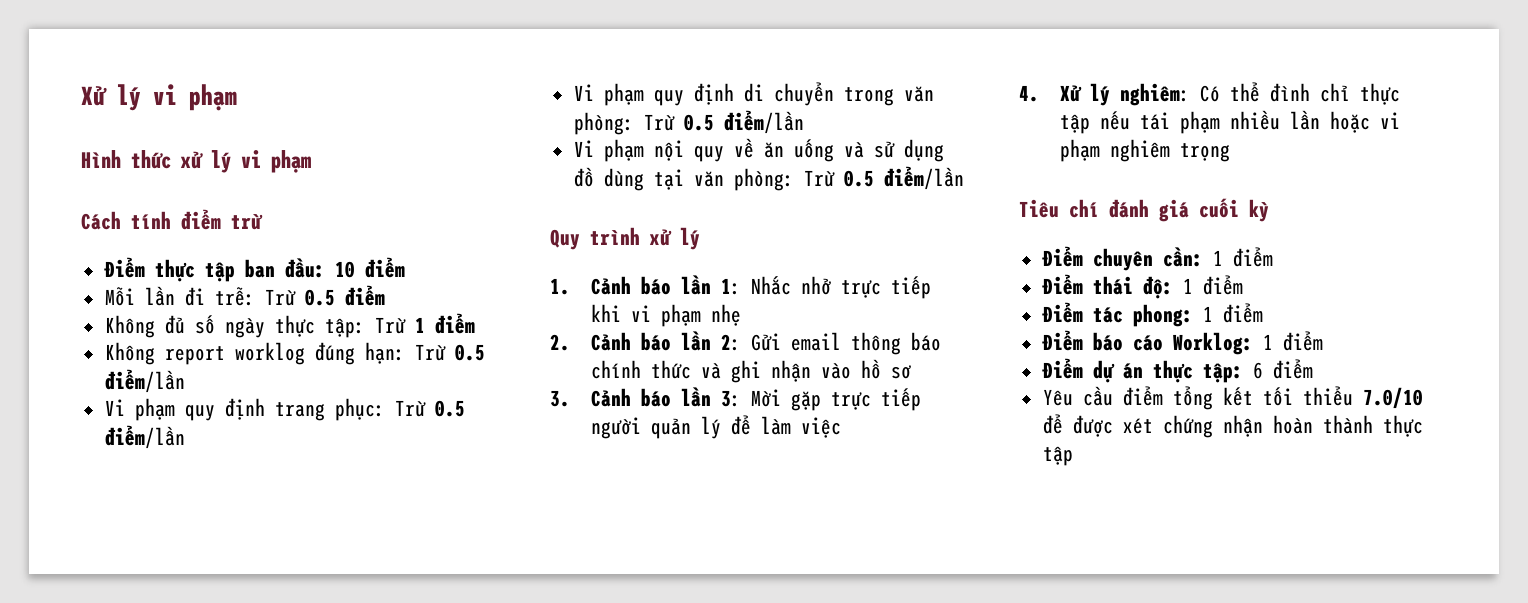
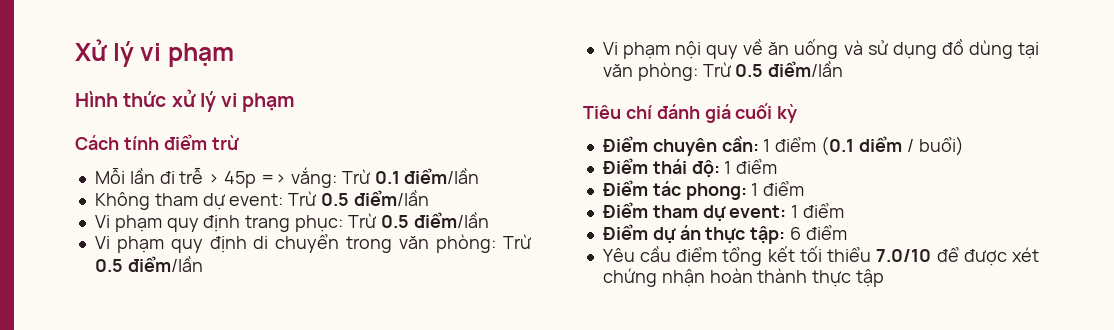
[103,257,405,282] [104,285,385,306] [104,313,475,338] [104,342,405,365] Điểm thực tập ban đầu: 10 điểm // Mỗi lần đi trễ: Trừ 0.5 điểm // Không đủ số ngày thực tập: Trừ 1 điểm // Không report worklog đúng hạn: -> [94,167,480,188] [94,192,284,210] Mỗi lần đi trễ > 45p => vắng: Trừ 0.1 điểm/lần // Không tham dự event:
[550,227,700,250] [550,275,932,299] [591,304,742,327] [550,331,942,355] [591,359,912,383] [550,387,922,411] [591,415,842,439] [1019,82,1401,106] [1060,110,1401,134] [1060,139,1231,162] // Quy trình xử lý // 1. Cảnh báo lần 1: Nhắc nhở trực tiếp khi vi phạm nhẹ // 2. Cảnh báo lần 2: Gửi email thông báo chính thức và ghi nhận vào hồ sơ // 3. Cảnh báo lần 3: Mời gặp trực tiếp người quản lý để làm việc // 4. Xử lý nghiêm: Có thể đình chỉ thực tập nếu tái phạm nhiều lần hoặc vi phạm nghiêm trọng -> (844, 69) none
(1273, 257) none -> [821,136,964,156] (0.1 diểm / buổi)
[1092,332,1253,355] báo cáo Worklog: -> [652,205,787,222] tham dự event:

